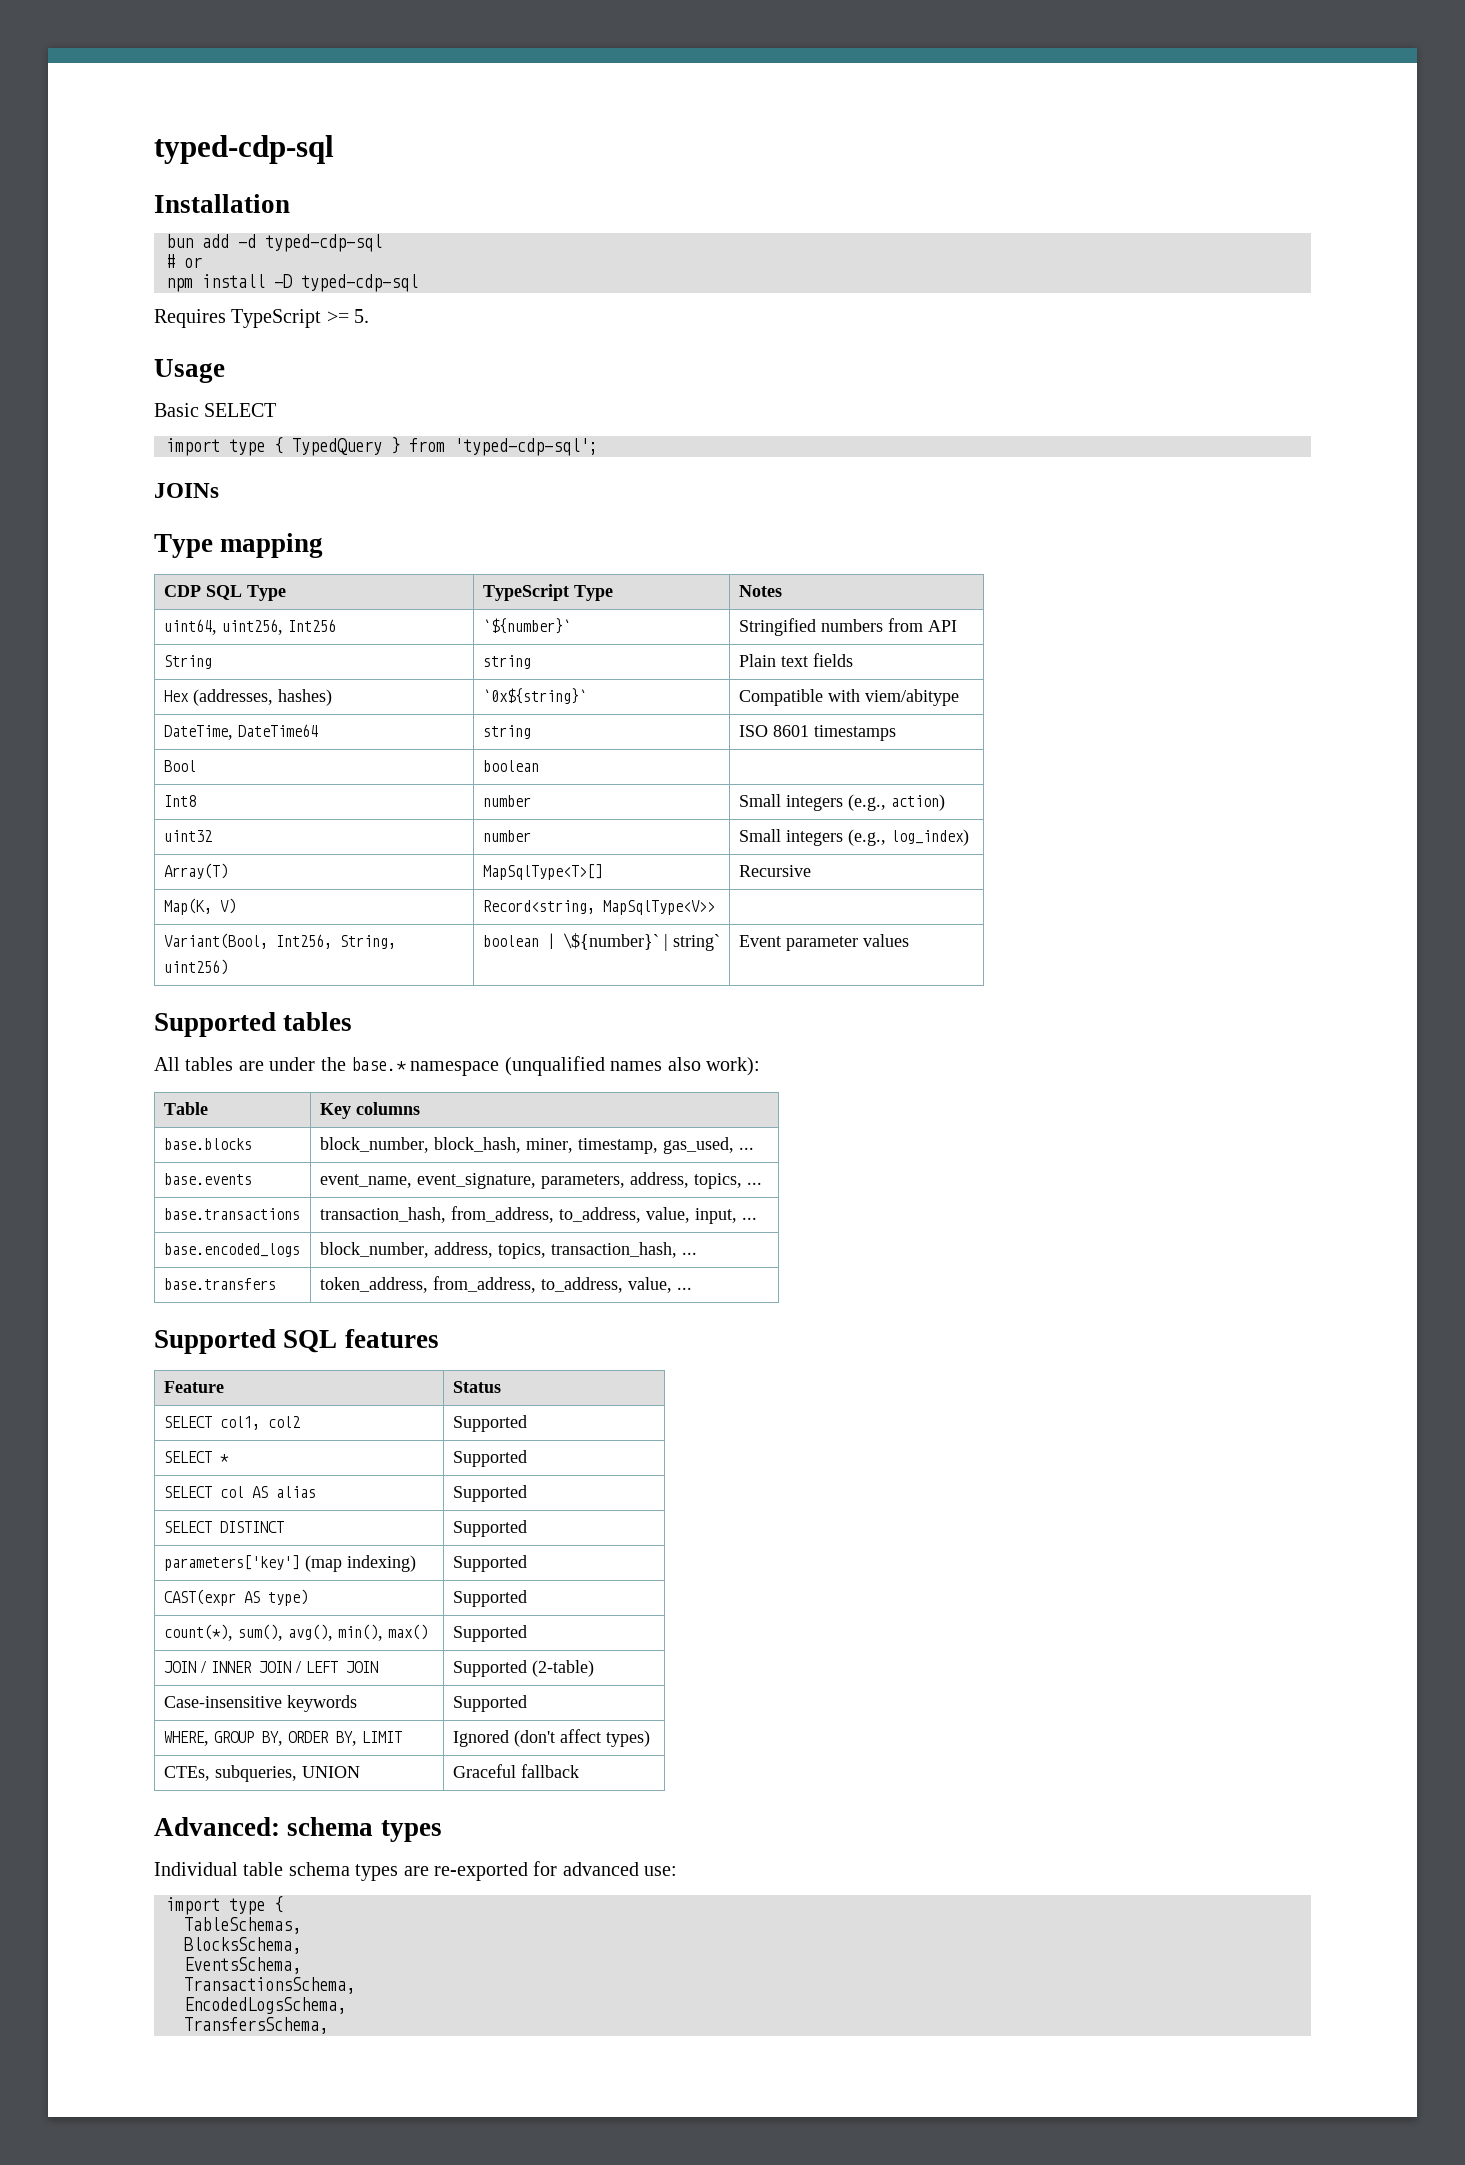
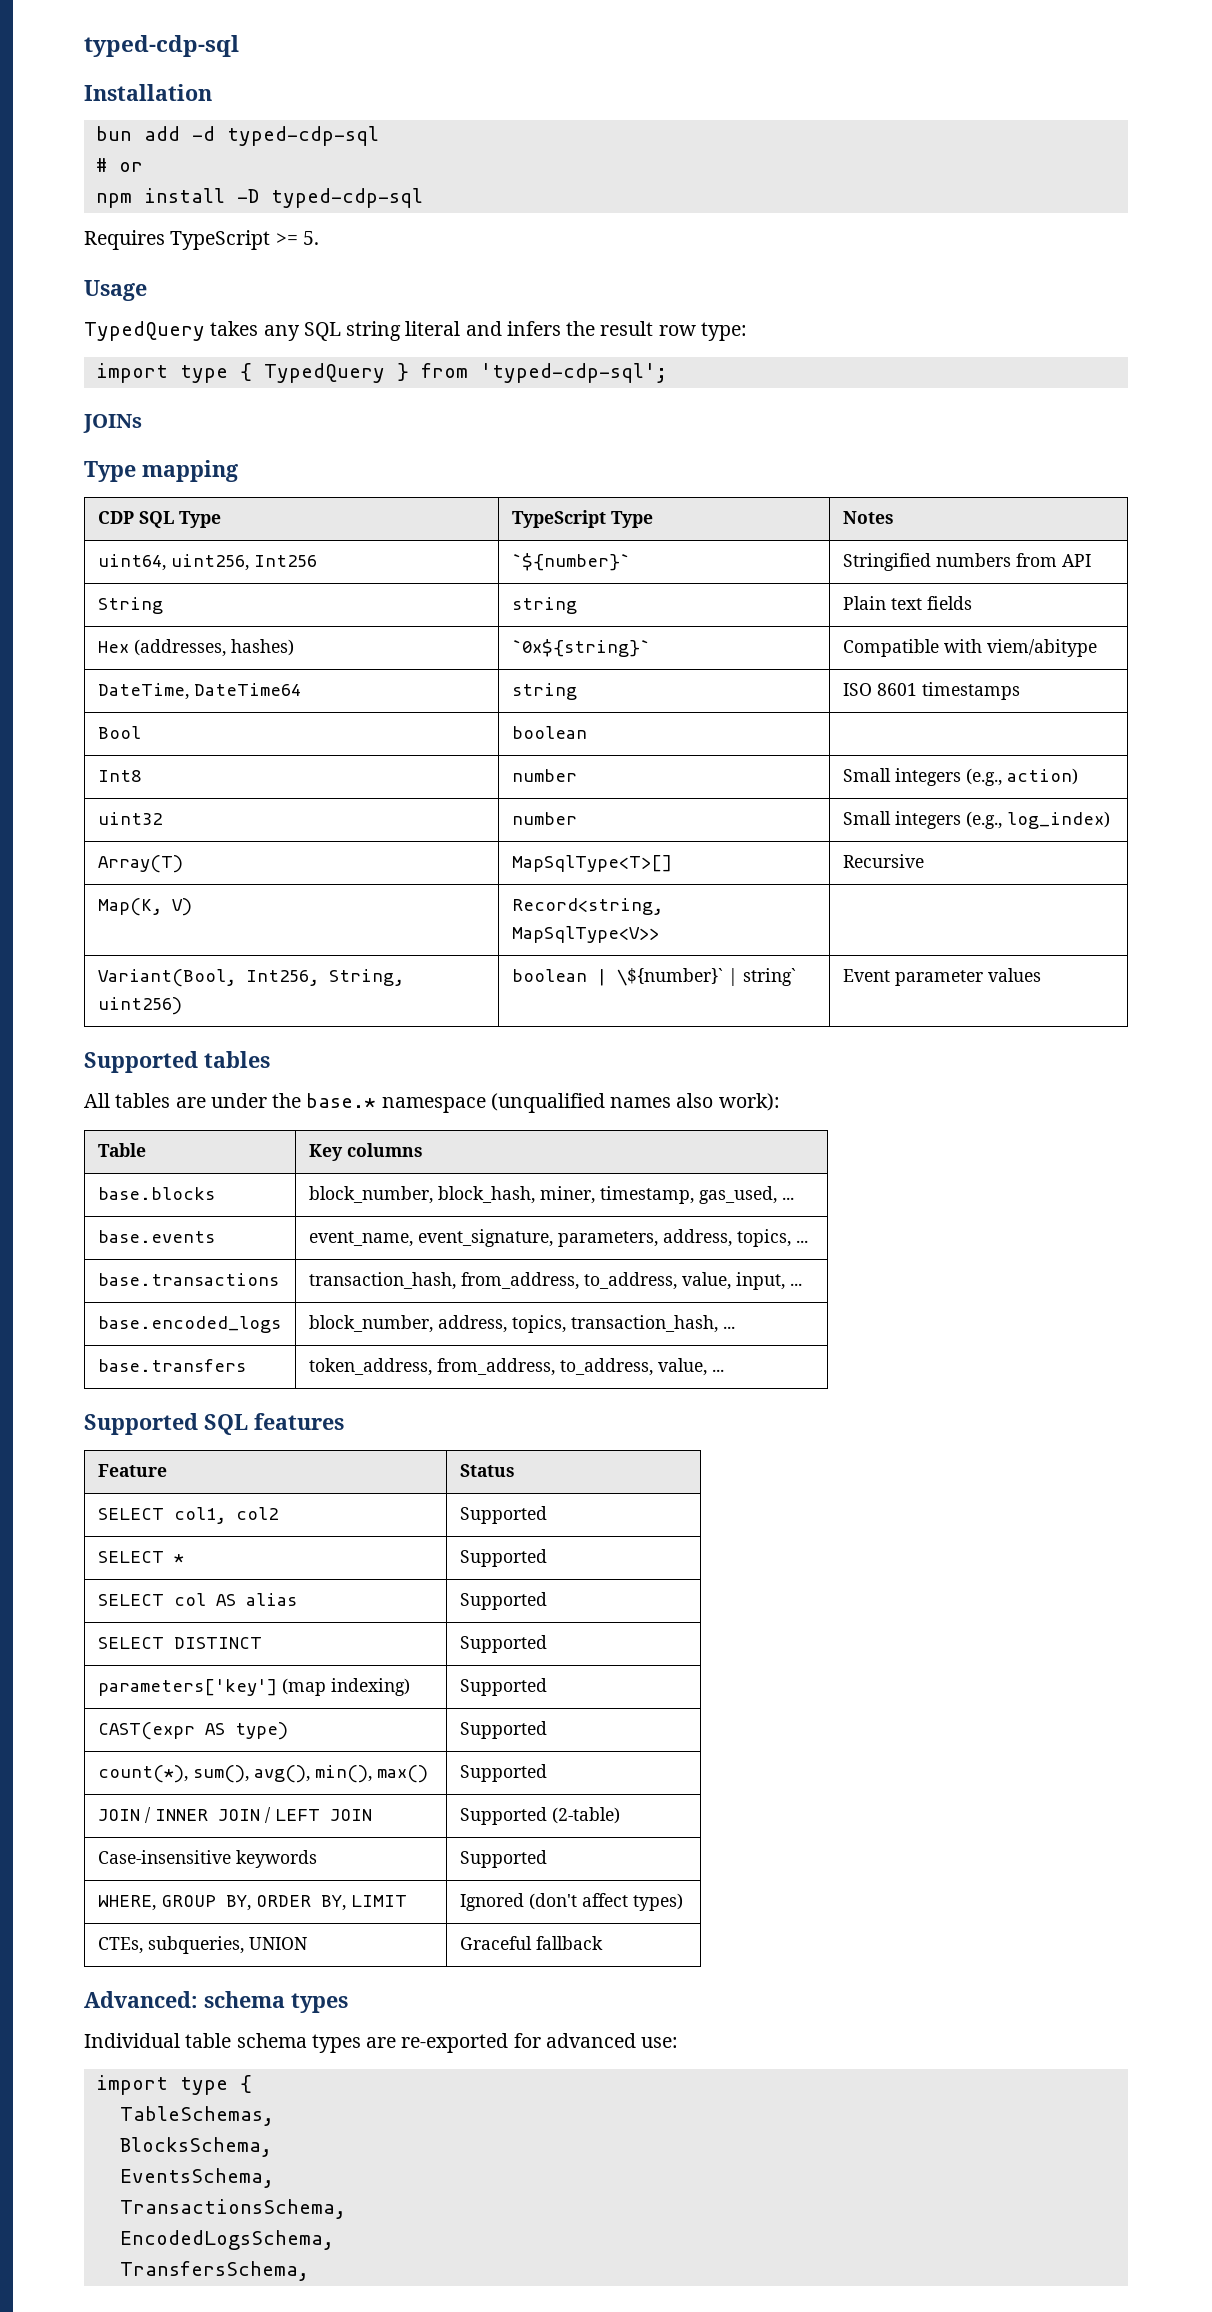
[154,403,277,417] Basic SELECT -> [84,321,747,341] TypedQuery takes any SQL string literal and infers the result row type:

